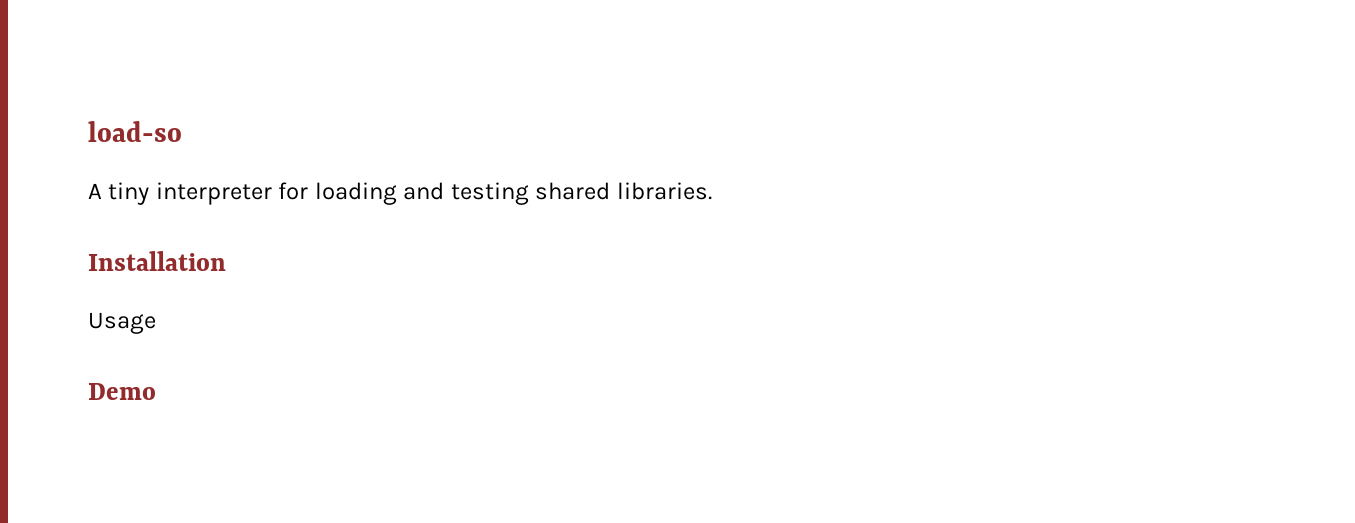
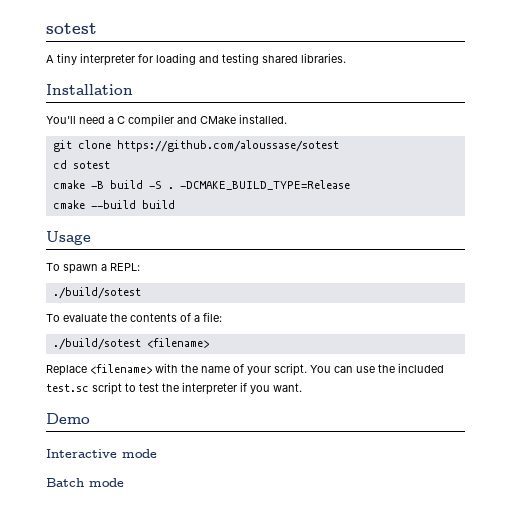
[88,121,182,142] load-so -> [46,23,97,34] sotest
[88,312,156,334] [88,383,156,400] Usage // Demo -> [46,114,287,127] [52,140,339,152] [52,160,110,169] [52,180,350,190] [52,200,175,209] [46,231,91,245] [46,263,140,274] [52,287,141,299] [46,312,222,322] [52,338,209,350] [46,363,444,376] [46,382,302,395] [46,413,90,424] [46,449,157,458] [46,478,124,487] You'll need a C compiler and CMake installed. // git clone https://github.com/aloussase/sotest // cd sotest // cmake -B build -S . -DCMAKE_BUILD_TYPE=Release // cmake --build build // Usage // To spawn a REPL: // ./build/sotest // To evaluate the contents of a file: // ./build/sotest <filename> // Replace <filename> with the name of your script. You can use the included test.sc script to test the interpreter if you want. // Demo // Interactive mode // Batch mode

